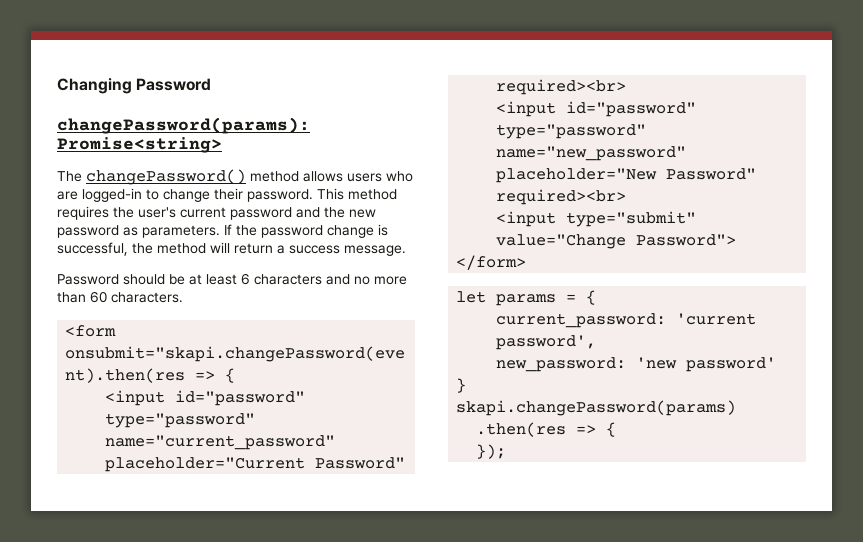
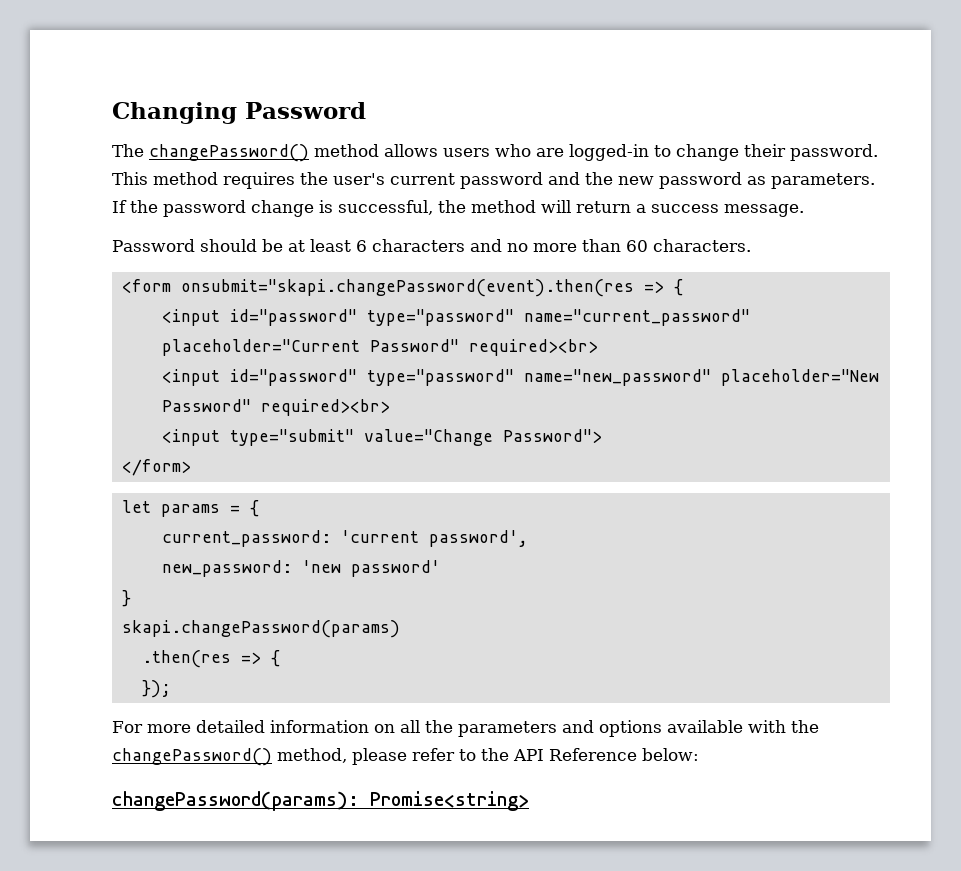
[57,117,310,134] [57,137,222,153] // changePassword(params): Promise<string> -> (366, 110) none
(507, 451) none -> [112,720,819,737] [112,748,699,766] [112,791,529,811] // For more detailed information on all the parameters and options available with the changePassword() method, please refer to the API Reference below: // changePassword(params): Promise<string>

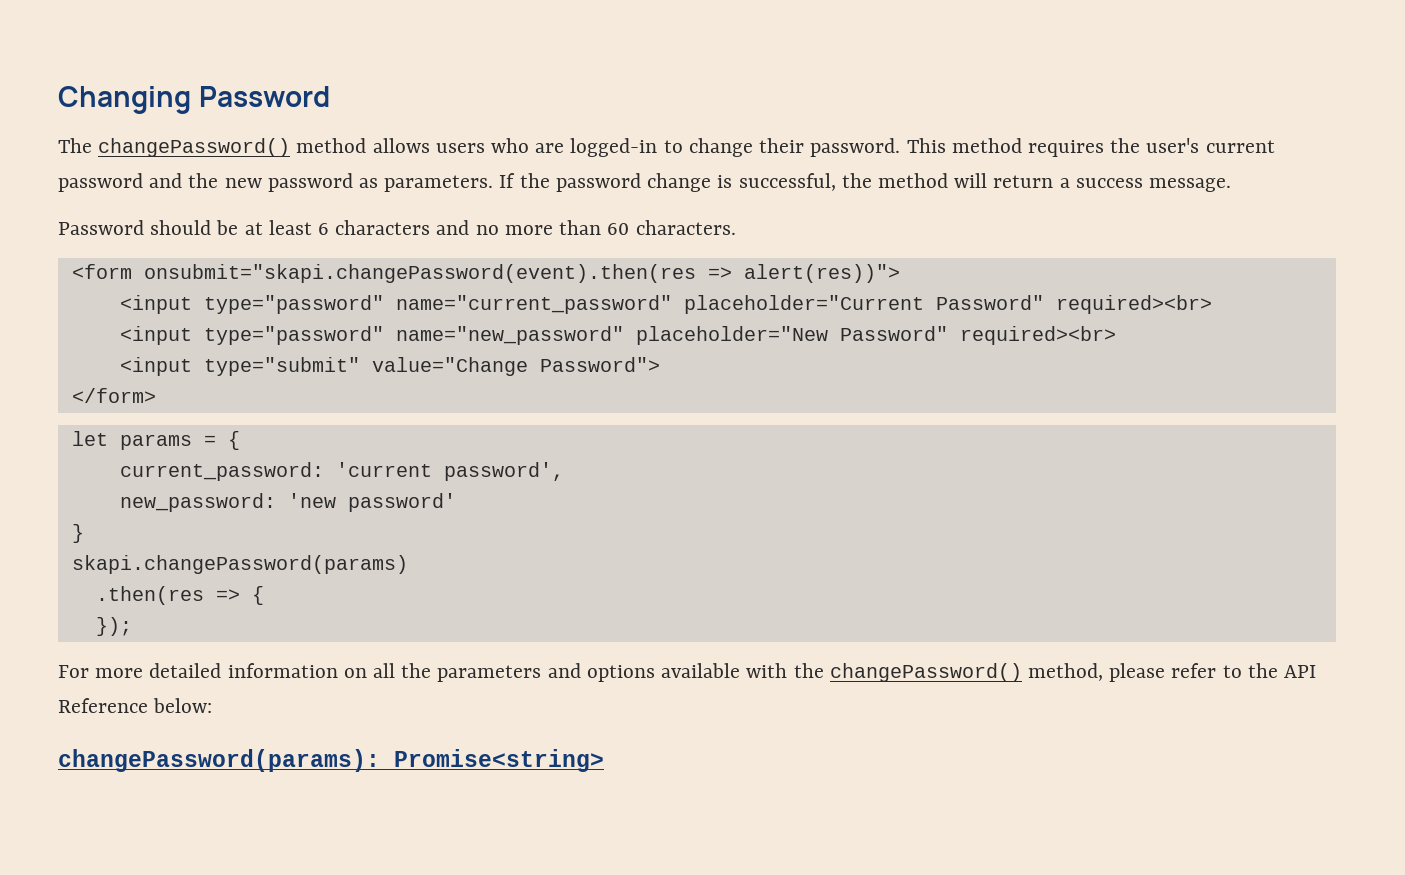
[673,279,683,296] [161,309,357,326] { // <input id="password" -> [743,264,900,283] [119,295,192,314] alert(res))"> // <input
[229,369,357,386] id="password" -> (192, 335) none

